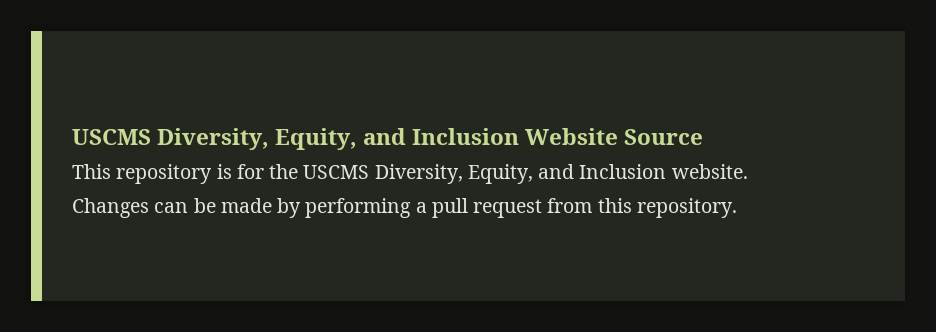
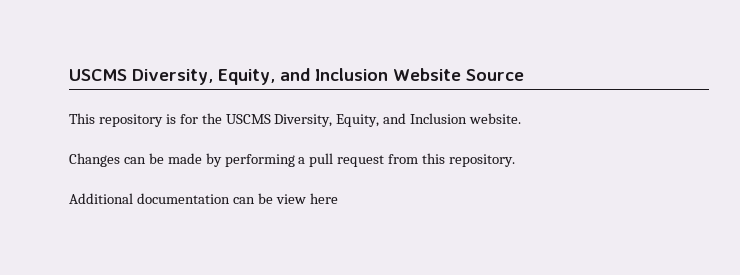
(737, 208) none -> [69,193,338,204] // Additional documentation can be view here

